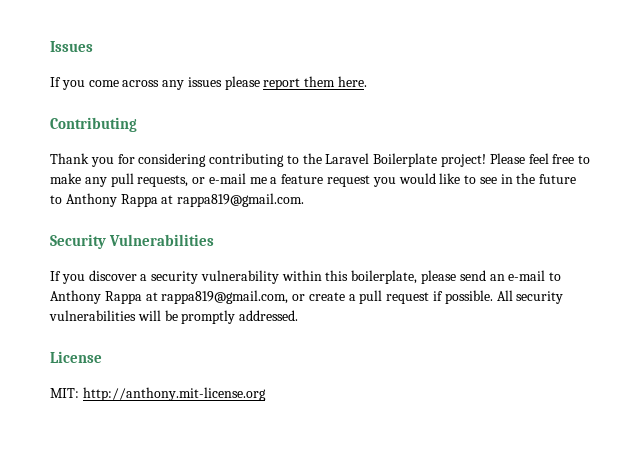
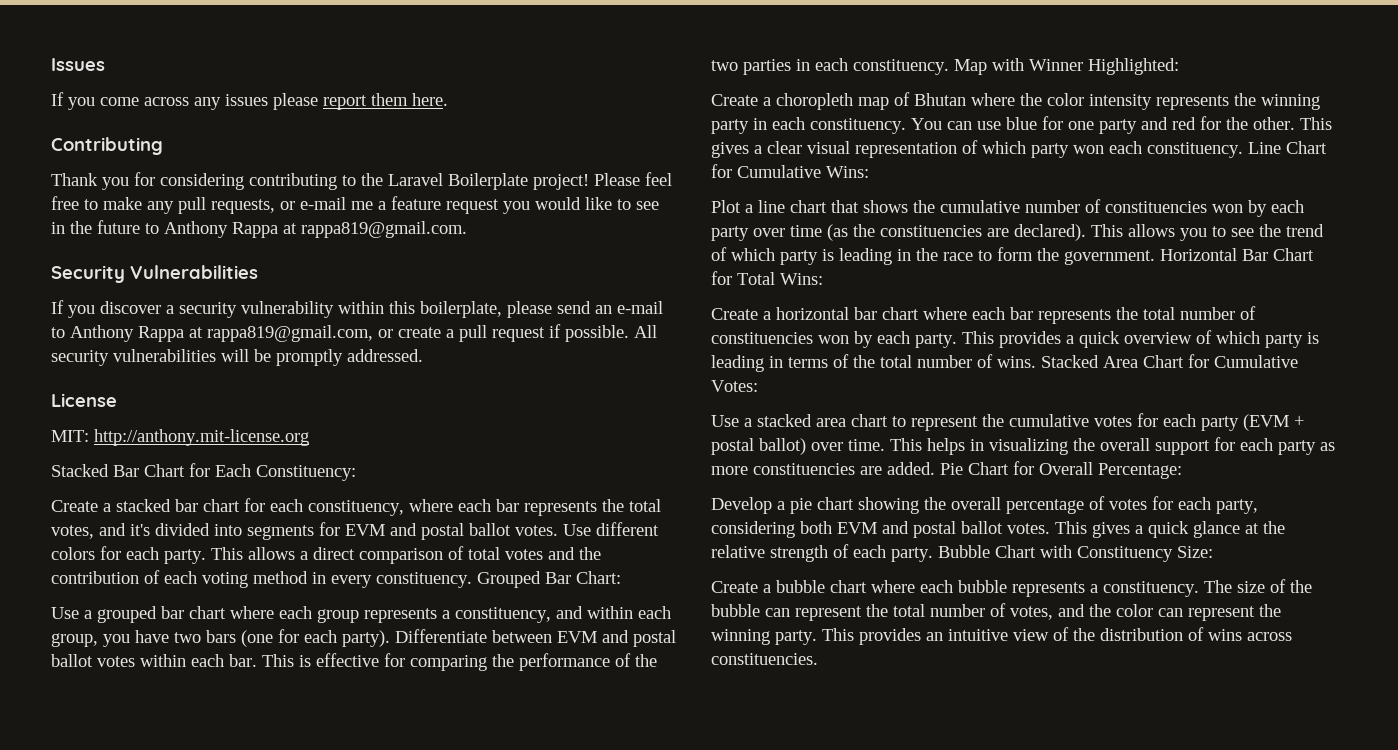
(266, 394) none -> [51,463,356,481] [51,498,661,516] [51,522,659,540] [51,546,601,564] [51,570,621,588] [51,606,671,623] [51,629,676,647] [51,653,657,671] [711,58,1179,75] [711,92,1320,110] [711,116,1332,134] [711,140,1327,158] [711,164,869,178] [711,199,1304,217] [711,224,1324,241] [711,247,1314,265] [711,271,823,285] [711,306,1256,324] [711,330,1319,348] [711,354,1298,372] [711,380,758,392] [711,413,1304,431] [711,437,1335,455] [711,461,1182,479] [711,496,1258,514] [711,521,1285,538] [711,544,1213,562] [711,579,1312,597] [711,603,1281,621] [711,627,1292,645] [711,653,818,665] // Stacked Bar Chart for Each Constituency: // Create a stacked bar chart for each constituency, where each bar represents the total votes, and it's divided into segments for EVM and postal ballot votes. Use different colors for each party. This allows a direct comparison of total votes and the contribution of each voting method in every constituency. Grouped Bar Chart: // Use a grouped bar chart where each group represents a constituency, and within each group, you have two bars (one for each party). Differentiate between EVM and postal ballot votes within each bar. This is effective for comparing the performance of the two parties in each constituency. Map with Winner Highlighted: // Create a choropleth map of Bhutan where the color intensity represents the winning party in each constituency. You can use blue for one party and red for the other. This gives a clear visual representation of which party won each constituency. Line Chart for Cumulative Wins: // Plot a line chart that shows the cumulative number of constituencies won by each party over time (as the constituencies are declared). This allows you to see the trend of which party is leading in the race to form the government. Horizontal Bar Chart for Total Wins: // Create a horizontal bar chart where each bar represents the total number of constituencies won by each party. This provides a quick overview of which party is leading in terms of the total number of wins. Stacked Area Chart for Cumulative Votes: // Use a stacked area chart to represent the cumulative votes for each party (EVM + postal ballot) over time. This helps in visualizing the overall support for each party as more constituencies are added. Pie Chart for Overall Percentage: // Develop a pie chart showing the overall percentage of votes for each party, considering both EVM and postal ballot votes. This gives a quick glance at the relative strength of each party. Bubble Chart with Constituency Size: // Create a bubble chart where each bubble represents a constituency. The size of the bubble can represent the total number of votes, and the color can represent the winning party. This provides an intuitive view of the distribution of wins across constituencies.

